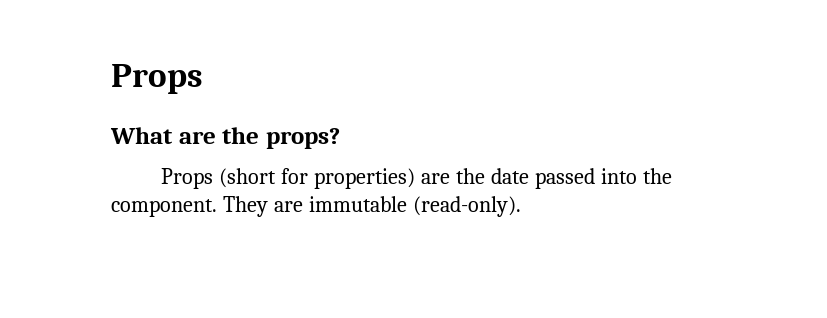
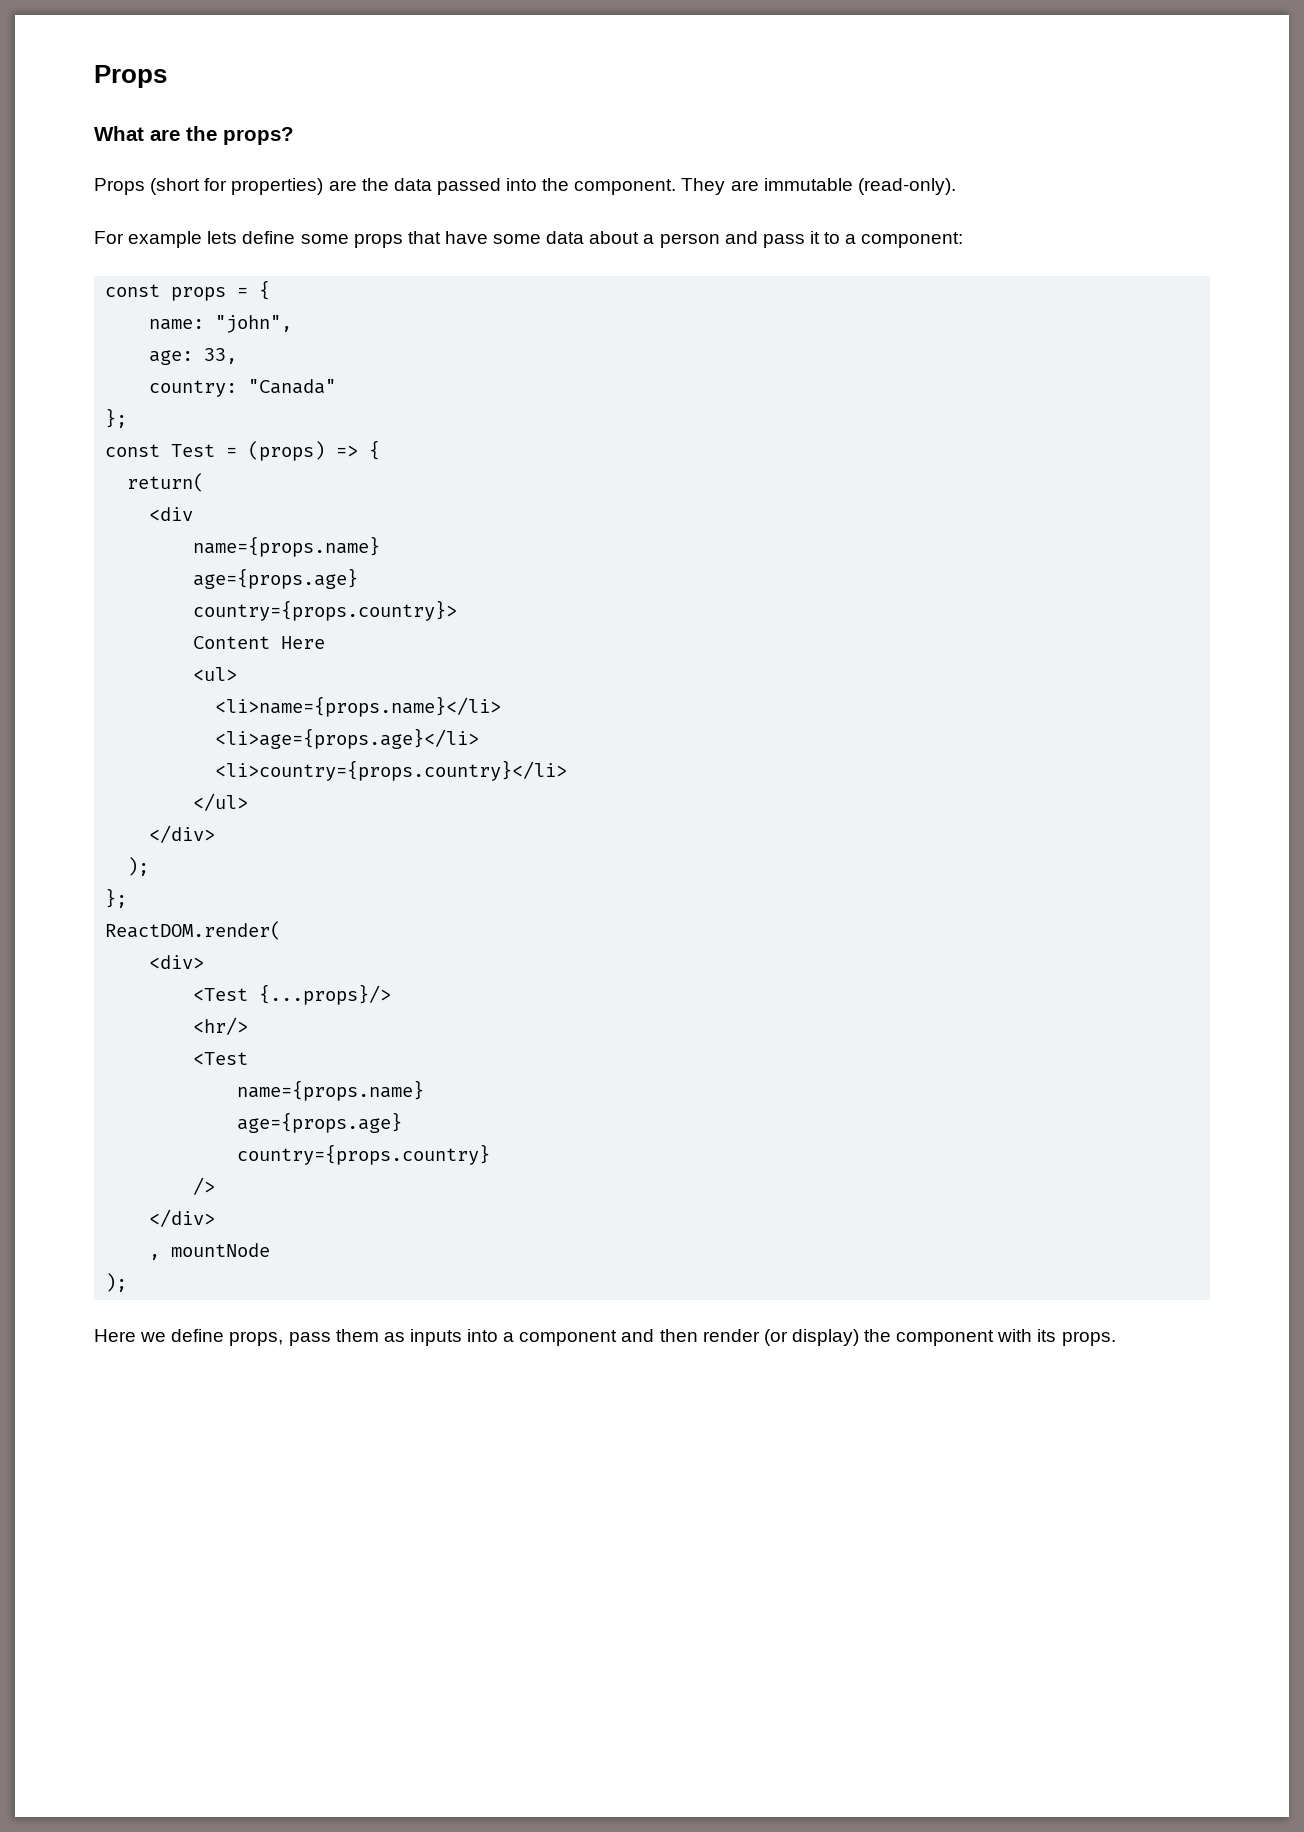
[491,168,530,184] date -> [393,178,432,191] data
(521, 206) none -> [94,231,964,248] [105,280,271,301] [149,315,293,333] [149,348,238,365] [149,379,337,397] [105,408,128,428] [105,440,381,461] [127,473,205,492] [149,507,194,521] [193,536,381,557] [193,568,359,589] [193,600,458,621] [193,636,326,649] [193,667,238,681] [215,696,502,717] [215,728,480,749] [215,760,568,781] [193,793,249,811] [149,825,216,843] [127,857,150,876] [105,888,128,908] [105,921,282,940] [149,955,205,969] [193,984,392,1005] [193,1017,249,1035] [193,1052,249,1065] [237,1080,425,1101] [237,1112,403,1133] [237,1144,491,1165] [193,1177,216,1195] [149,1209,216,1227] [149,1243,271,1260] [105,1273,128,1292] [94,1329,1116,1346] // For example lets define some props that have some data about a person and pass it to a component: // const props = { // name: "john", // age: 33, // country: "Canada" // }; // const Test = (props) => { // return( // <div // name={props.name} // age={props.age} // country={props.country}> // Content Here // <ul> // <li>name={props.name}</li> // <li>age={props.age}</li> // <li>country={props.country}</li> // </ul> // </div> // ); // }; // ReactDOM.render( // <div> // <Test {...props}/> // <hr/> // <Test // name={props.name} // age={props.age} // country={props.country} // /> // </div> // , mountNode // ); // Here we define props, pass them as inputs into a component and then render (or display) the component with its props.

